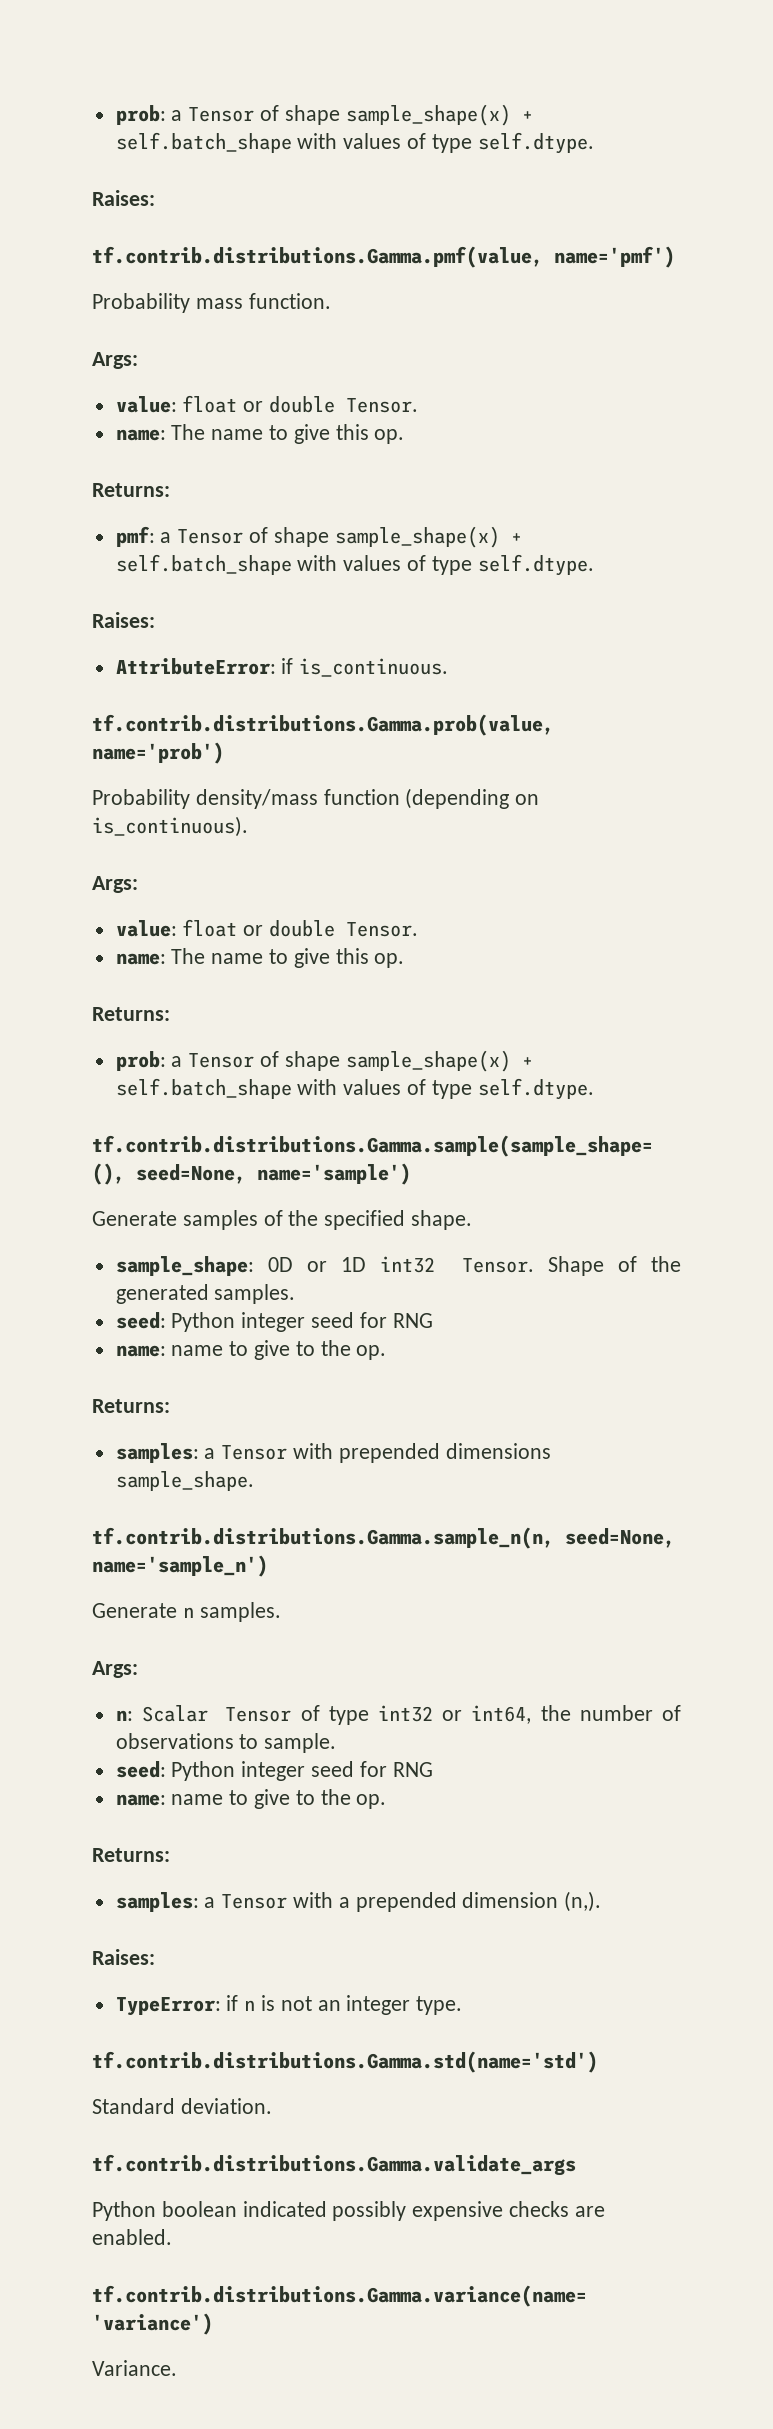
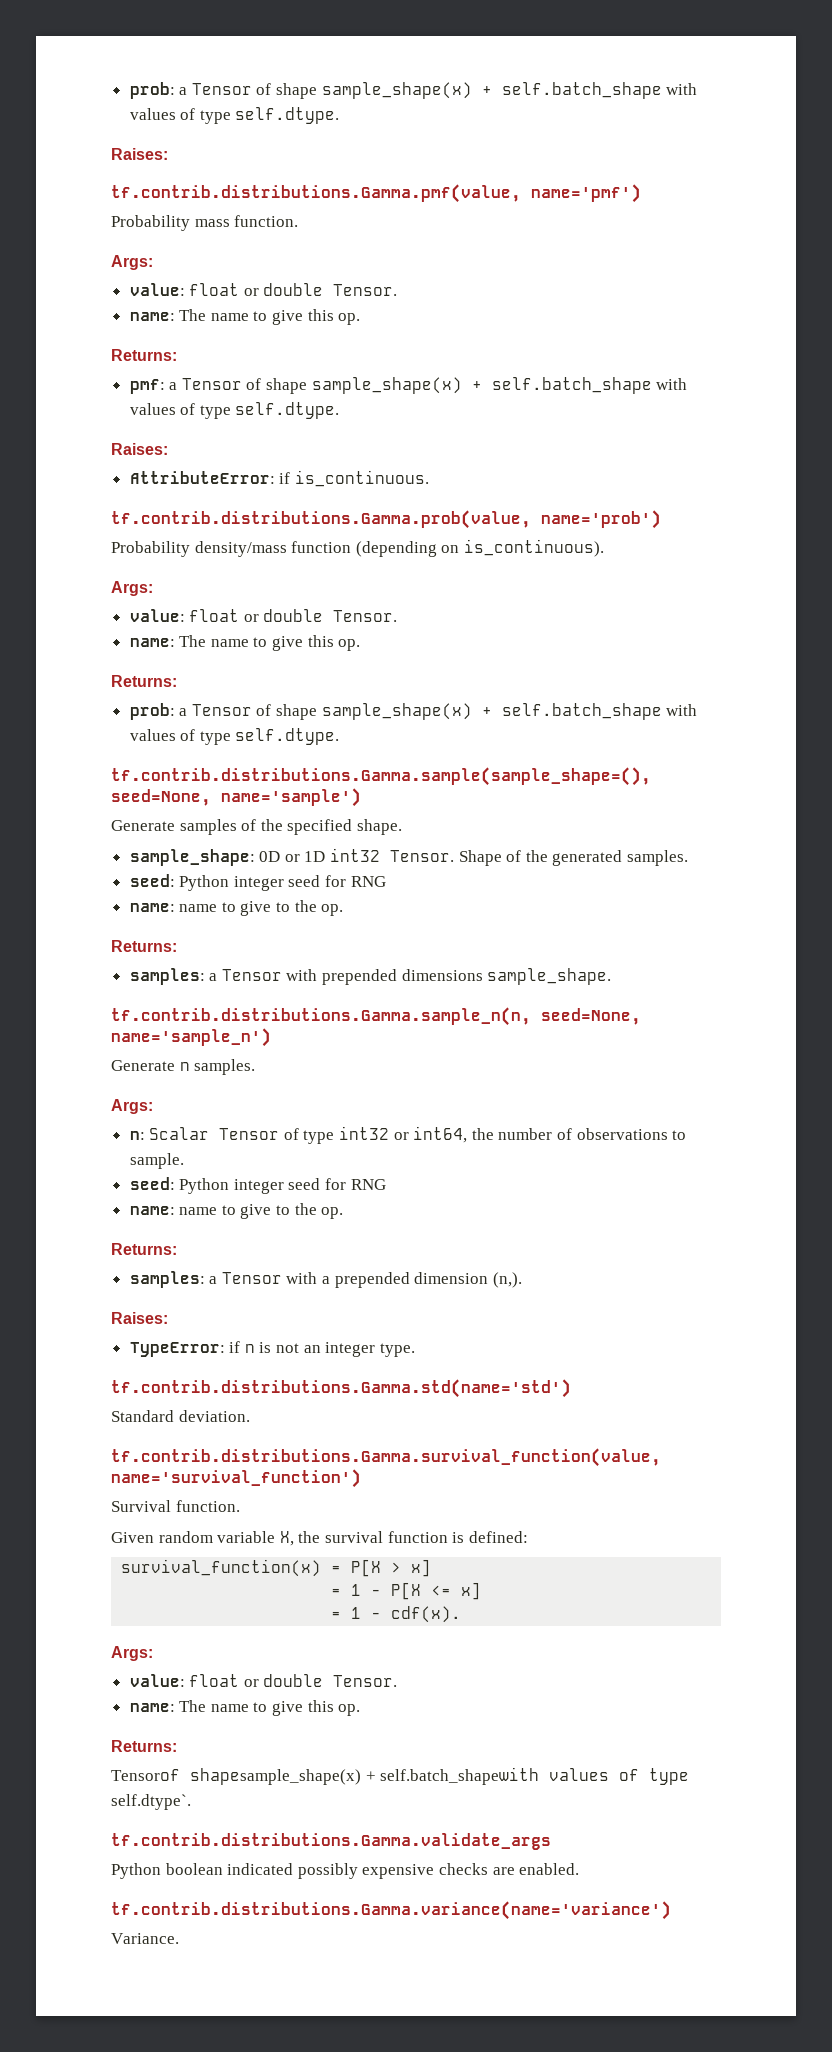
(272, 2106) none -> [111,1448,661,1467] [111,1469,361,1488] [111,1500,240,1512] [111,1531,528,1546] [121,1559,432,1577] [331,1582,482,1600] [331,1606,462,1623] [111,1646,153,1661] [129,1674,398,1687] [129,1700,361,1716] [111,1740,177,1752] [111,1767,690,1785] [111,1794,191,1810] // tf.contrib.distributions.Gamma.survival_function(value, name='survival_function') // Survival function. // Given random variable X, the survival function is defined: // survival_function(x) = P[X > x] // = 1 - P[X <= x] // = 1 - cdf(x). // Args: // value: float or double Tensor. // name: The name to give this op. // Returns: // Tensorof shapesample_shape(x) + self.batch_shapewith values of type self.dtype`.

